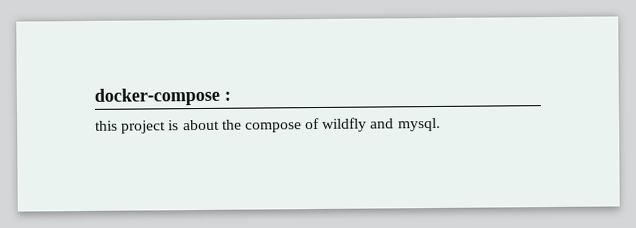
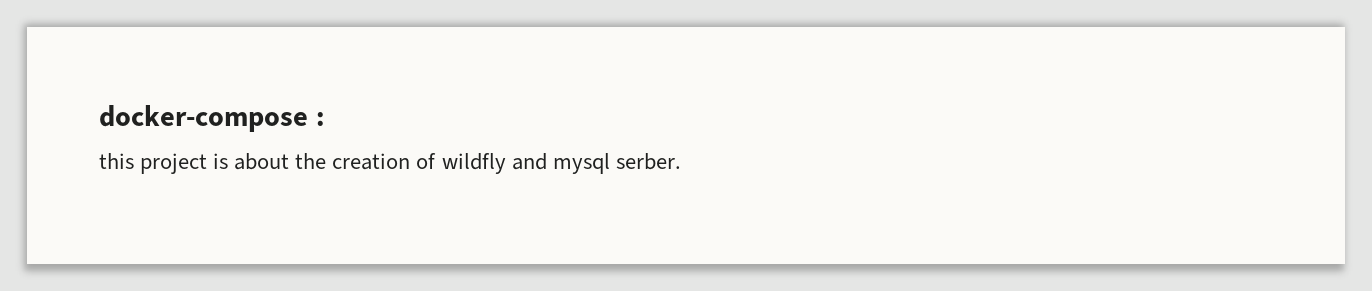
[244,122,302,133] compose -> [332,153,411,170] creation
[397,117,441,132] mysql. -> [552,153,681,174] mysql serber.

